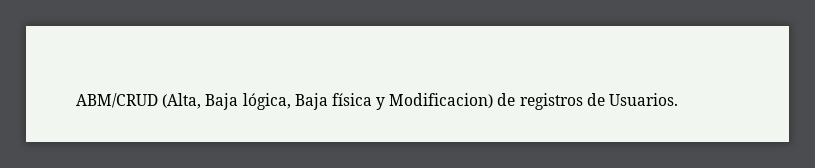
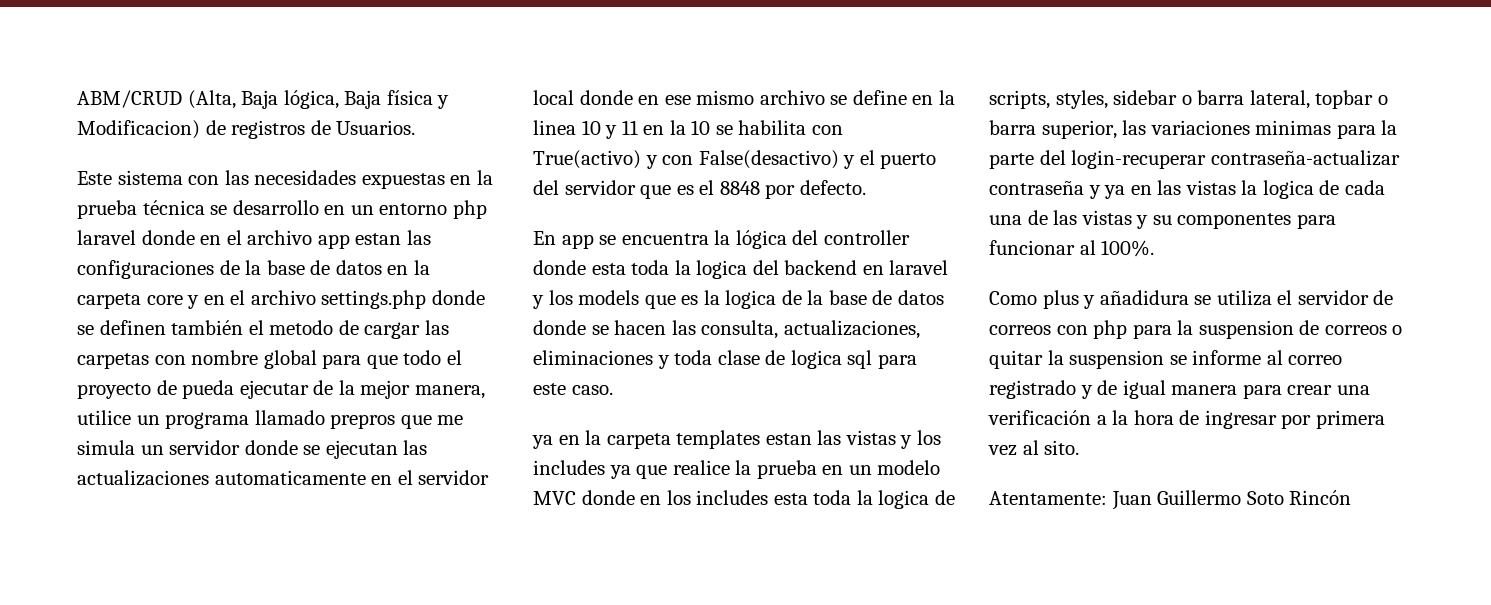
(679, 99) none -> [77,170,493,189] [77,200,487,219] [77,230,431,249] [77,260,430,279] [77,290,485,309] [77,320,449,339] [77,350,462,369] [77,380,485,399] [77,410,464,429] [77,440,428,459] [77,470,490,486] [533,90,955,105] [533,120,843,139] [533,150,937,169] [533,180,866,199] [533,230,910,249] [533,260,949,279] [532,290,944,309] [533,320,920,339] [533,350,917,369] [533,383,613,395] [532,430,941,449] [533,460,941,479] [533,490,955,509] [989,90,1388,109] [989,120,1398,139] [989,150,1400,169] [989,180,1385,199] [989,210,1336,229] [989,240,1155,257] [989,290,1394,309] [989,320,1403,339] [989,350,1343,369] [989,380,1370,399] [988,410,1385,429] [988,440,1080,456] [989,490,1352,510] // Este sistema con las necesidades expuestas en la prueba técnica se desarrollo en un entorno php laravel donde en el archivo app estan las configuraciones de la base de datos en la carpeta core y en el archivo settings.php donde se definen también el metodo de cargar las carpetas con nombre global para que todo el proyecto de pueda ejecutar de la mejor manera, utilice un programa llamado prepros que me simula un servidor donde se ejecutan las actualizaciones automaticamente en el servidor local donde en ese mismo archivo se define en la linea 10 y 11 en la 10 se habilita con True(activo) y con False(desactivo) y el puerto del servidor que es el 8848 por defecto. // En app se encuentra la lógica del controller donde esta toda la logica del backend en laravel y los models que es la logica de la base de datos donde se hacen las consulta, actualizaciones, eliminaciones y toda clase de logica sql para este caso. // ya en la carpeta templates estan las vistas y los includes ya que realice la prueba en un modelo MVC donde en los includes esta toda la logica de scripts, styles, sidebar o barra lateral, topbar o barra superior, las variaciones minimas para la parte del login-recuperar contraseña-actualizar contraseña y ya en las vistas la logica de cada una de las vistas y su componentes para funcionar al 100%. // Como plus y añadidura se utiliza el servidor de correos con php para la suspension de correos o quitar la suspension se informe al correo registrado y de igual manera para crear una verificación a la hora de ingresar por primera vez al sito. // Atentamente: Juan Guillermo Soto Rincón

